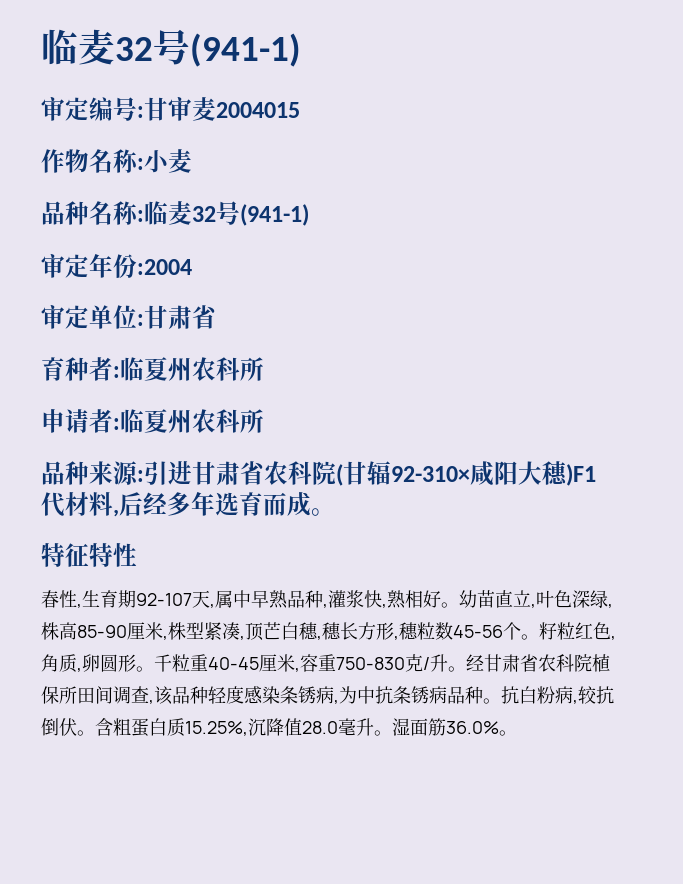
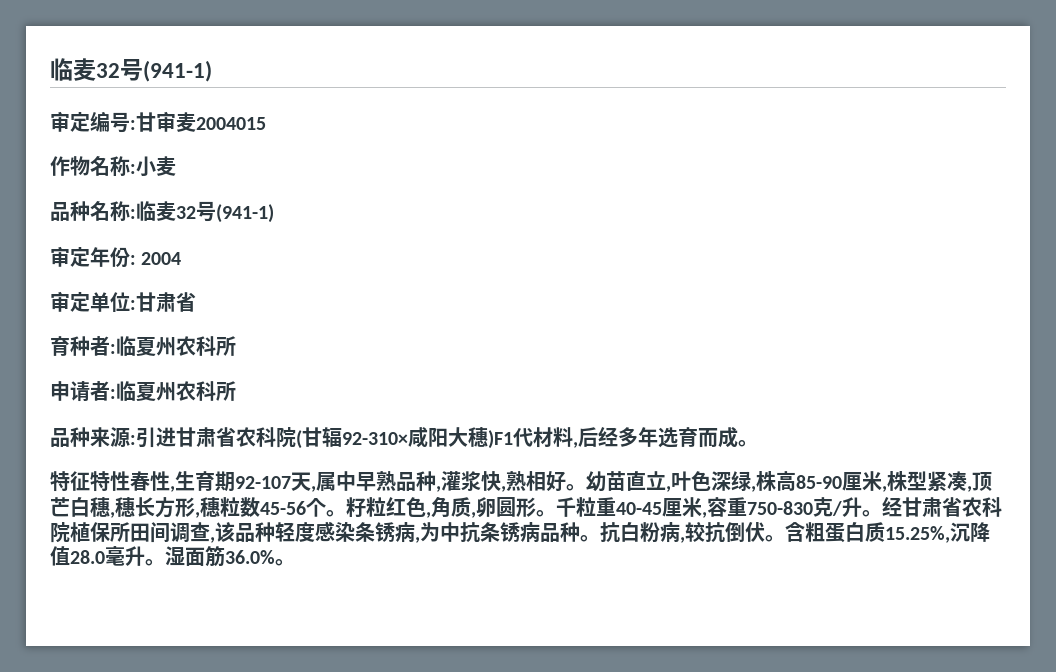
[137,259,192,275] :2004 -> [130,252,182,265] : 2004
(137, 555) // -> (130, 481) none

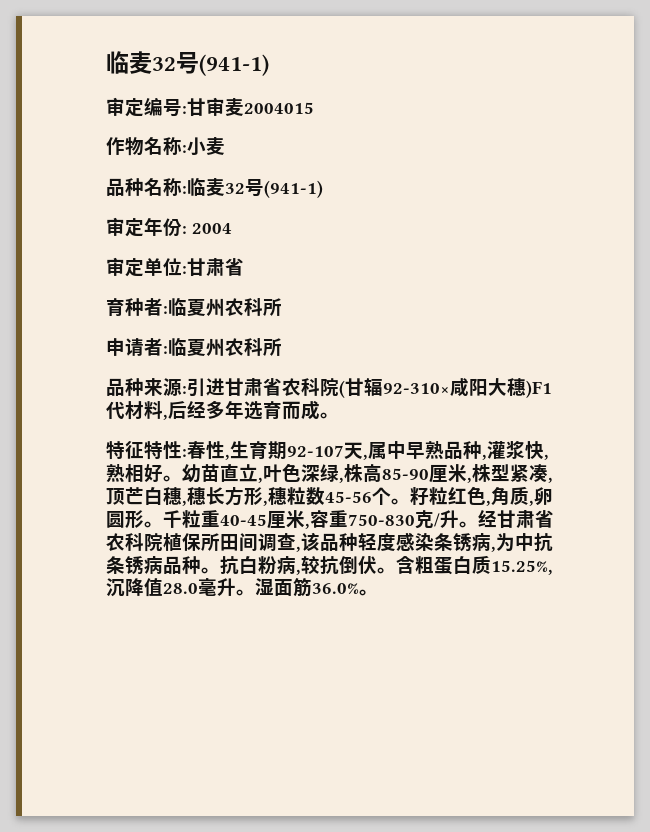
(130, 481) none -> [182,449,187,457] :

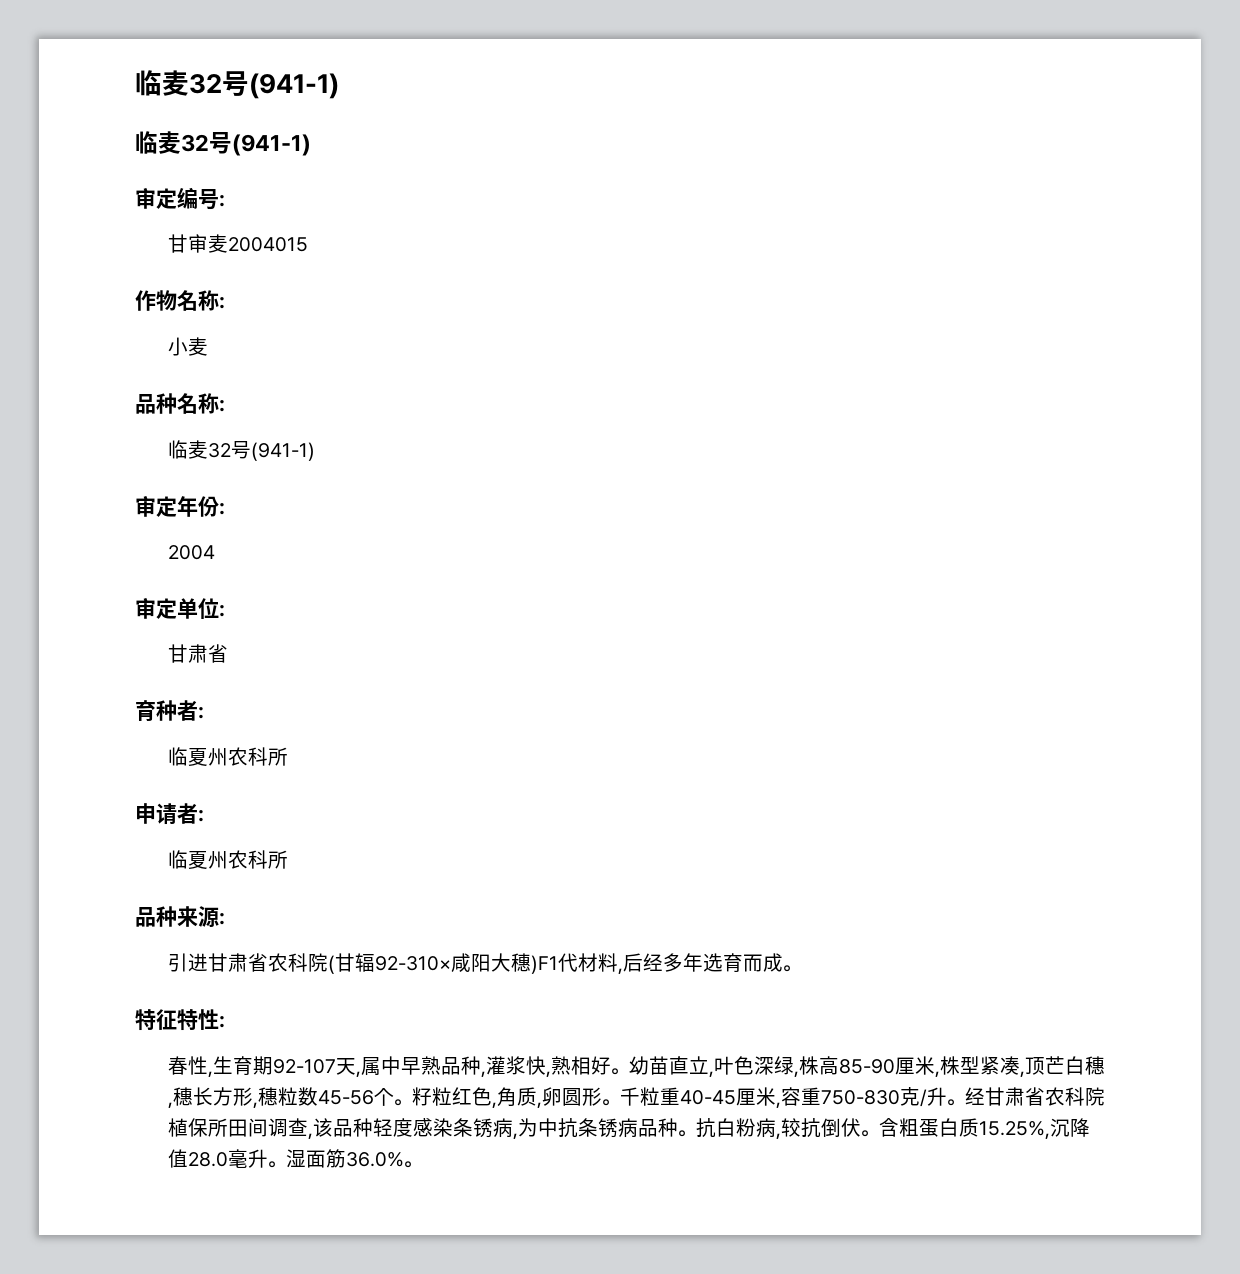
[106,51,269,76] 临麦32号(941-1) -> [135,70,339,99] [135,131,311,156] 临麦32号(941-1) // 临麦32号(941-1)
(187, 110) none -> (225, 200) //
(187, 149) none -> (225, 302) //
(187, 190) none -> (225, 405) //
(187, 230) none -> (225, 508) //
(187, 270) none -> (225, 610) //
(168, 310) none -> (204, 712) //
(168, 350) none -> (204, 815) //
(187, 390) none -> (225, 918) //
(187, 453) none -> (225, 1021) //

